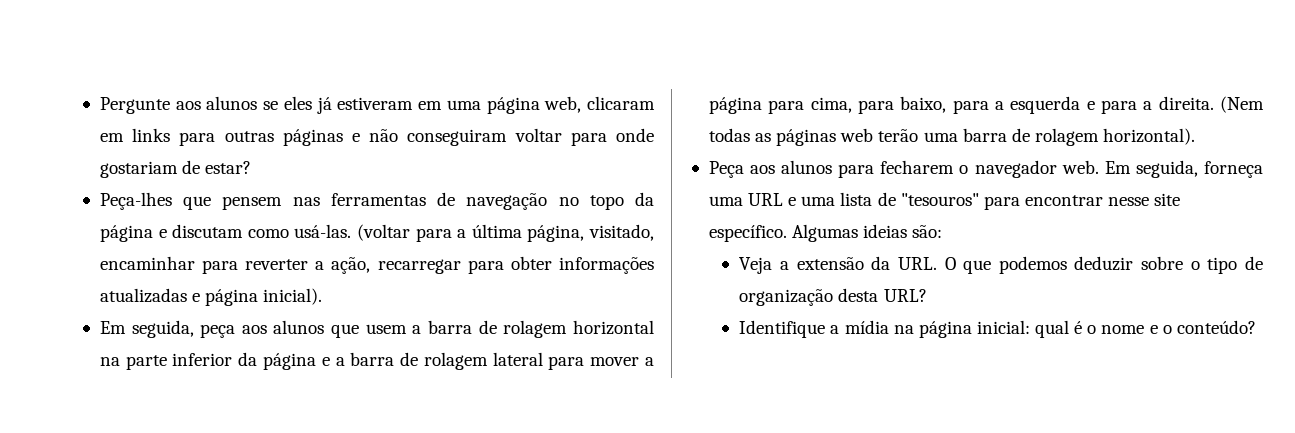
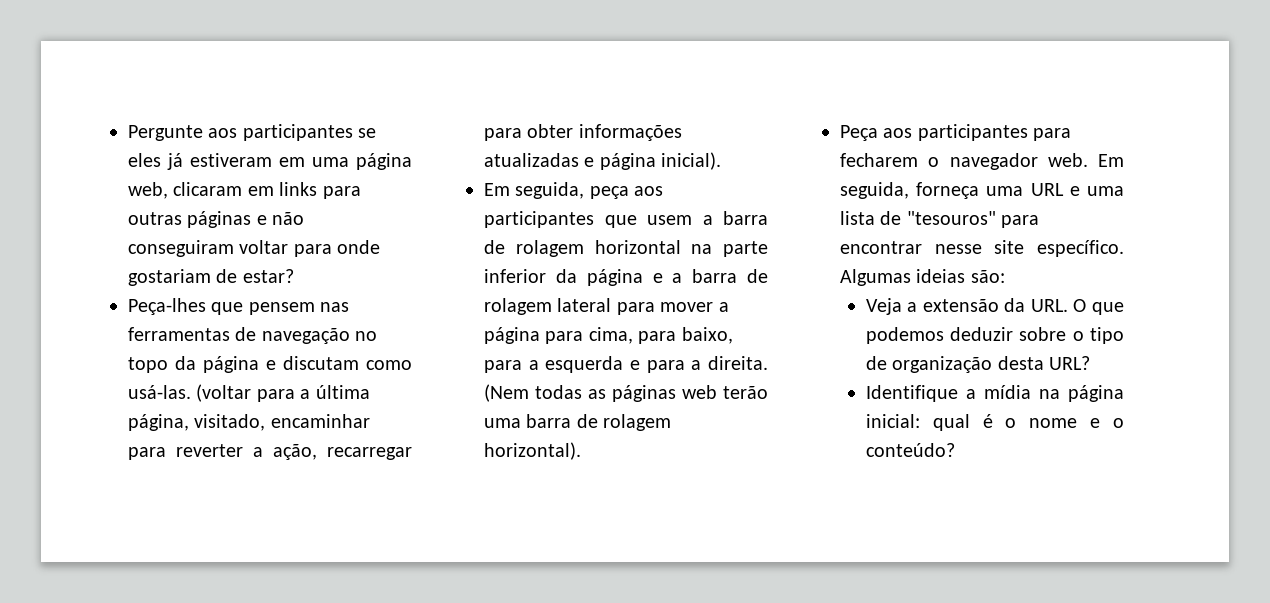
[206,96,258,110] alunos -> [242,124,353,141] participantes
[273,320,325,334] alunos -> [484,211,594,228] participantes
[781,160,833,174] alunos -> [917,124,1028,141] participantes

